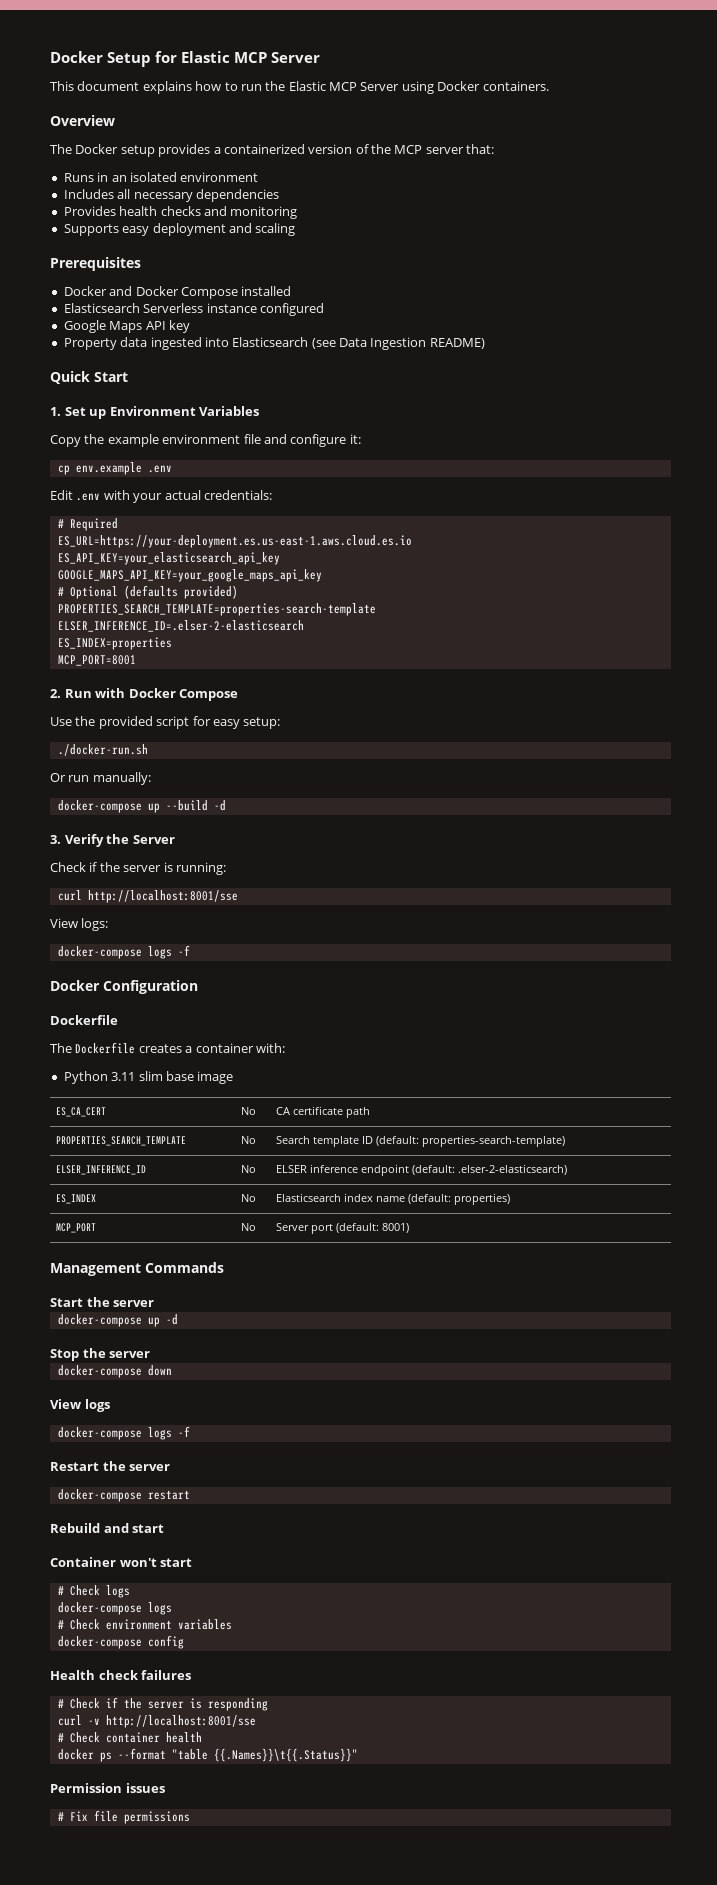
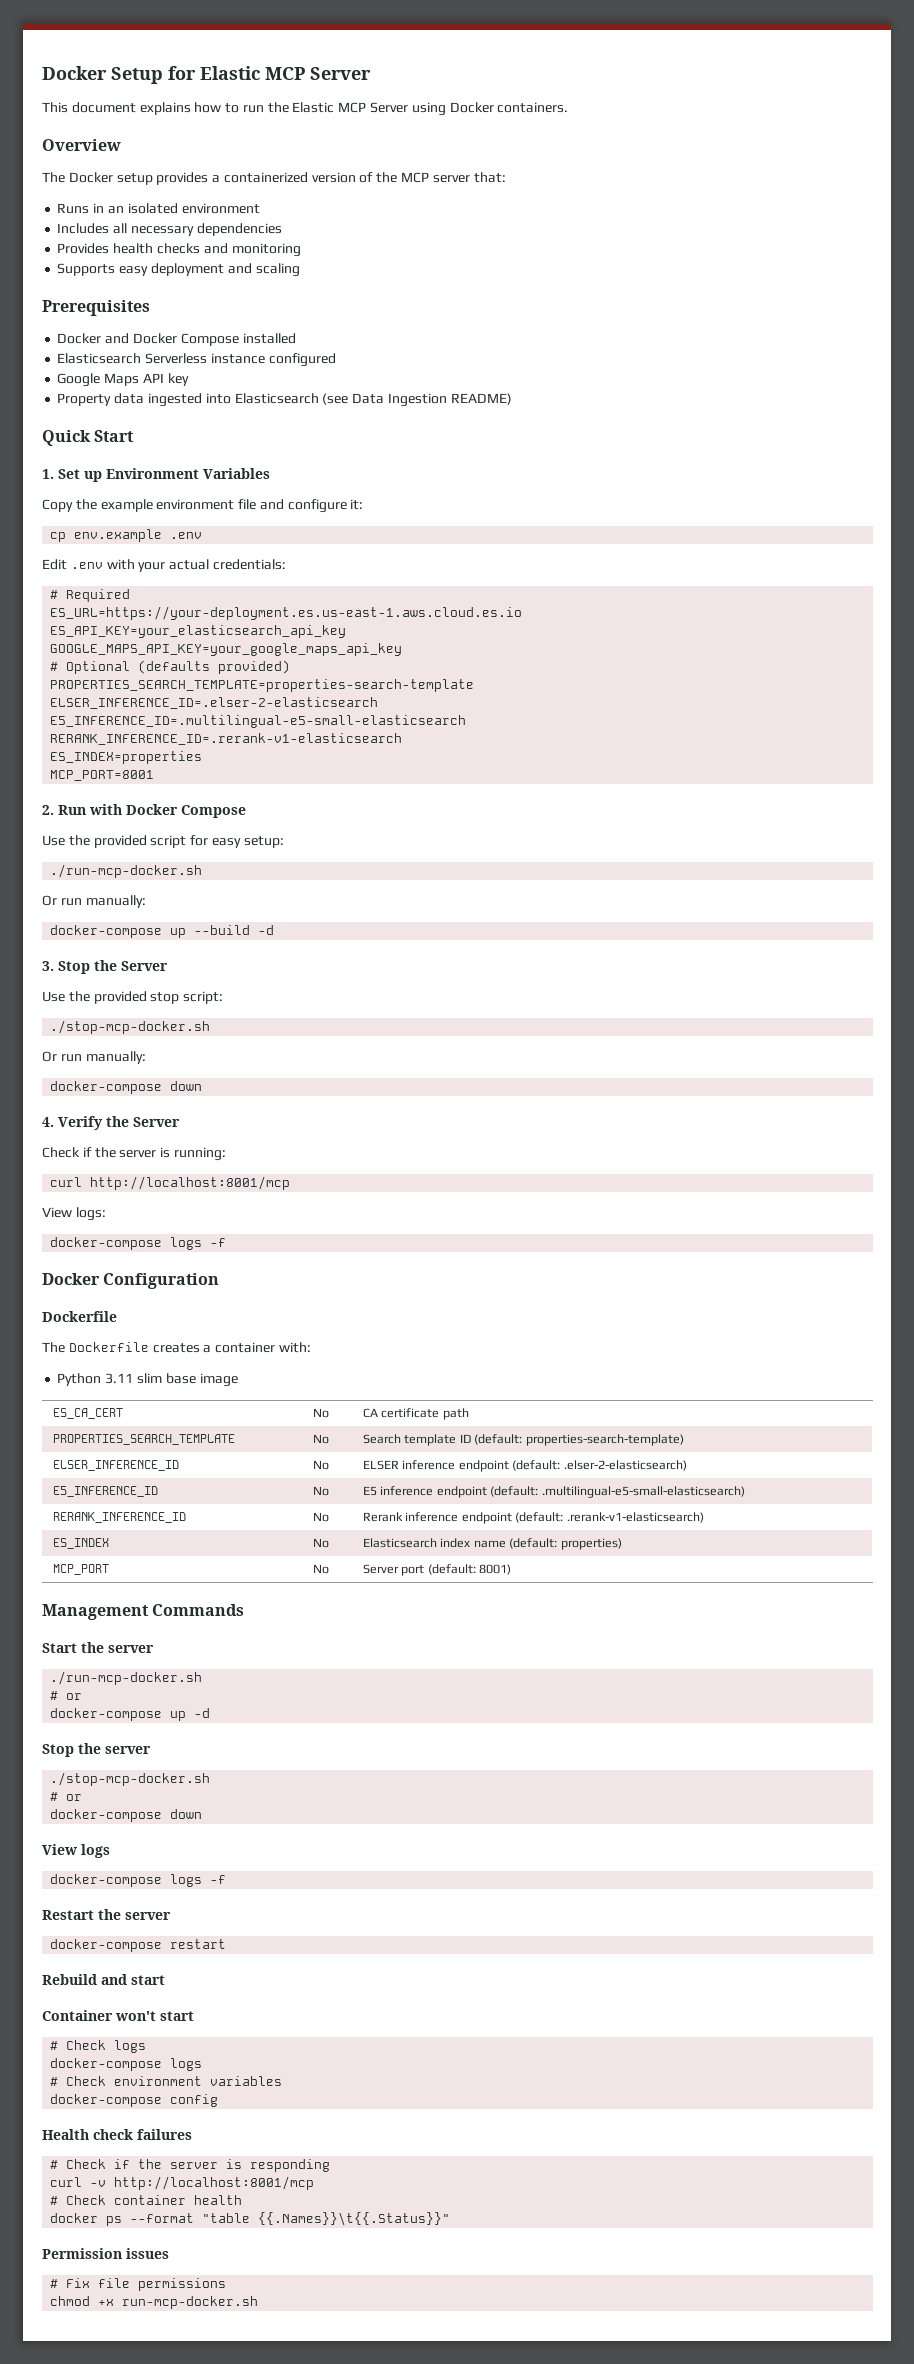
(304, 626) none -> [50,715,467,728] [50,733,403,745] // E5_INFERENCE_ID=.multilingual-e5-small-elasticsearch // RERANK_INFERENCE_ID=.rerank-v1-elasticsearch
[57,744,148,756] ./docker-run.sh -> [50,864,203,878] ./run-mcp-docker.sh
(61, 839) none -> [58,960,168,974] [42,991,224,1004] [50,1020,211,1034] [42,1051,146,1064] [50,1081,203,1094] [42,1117,54,1127] Stop the Server // Use the provided stop script: // ./stop-mcp-docker.sh // Or run manually: // docker-compose down // 4.
[87,890,238,903] http://localhost:8001/sse -> [90,1176,291,1190] http://localhost:8001/mcp
(567, 1169) none -> [53,1486,159,1497] [313,1486,330,1496] [363,1486,745,1498] [53,1512,187,1523] [313,1512,330,1522] [363,1512,704,1524] // E5_INFERENCE_ID | No | E5 inference endpoint (default: .multilingual-e5-small-elasticsearch) // RERANK_INFERENCE_ID | No | Rerank inference endpoint (default: .rerank-v1-elasticsearch)
(155, 1303) none -> [50,1671,203,1685] [50,1691,83,1700] // ./run-mcp-docker.sh // # or
(151, 1354) none -> [50,1772,211,1786] [50,1792,83,1801] // ./stop-mcp-docker.sh // # or
[105,1715,256,1728] http://localhost:8001/sse -> [114,2176,315,2190] http://localhost:8001/mcp
(190, 1817) none -> [50,2296,259,2309] // chmod +x run-mcp-docker.sh

